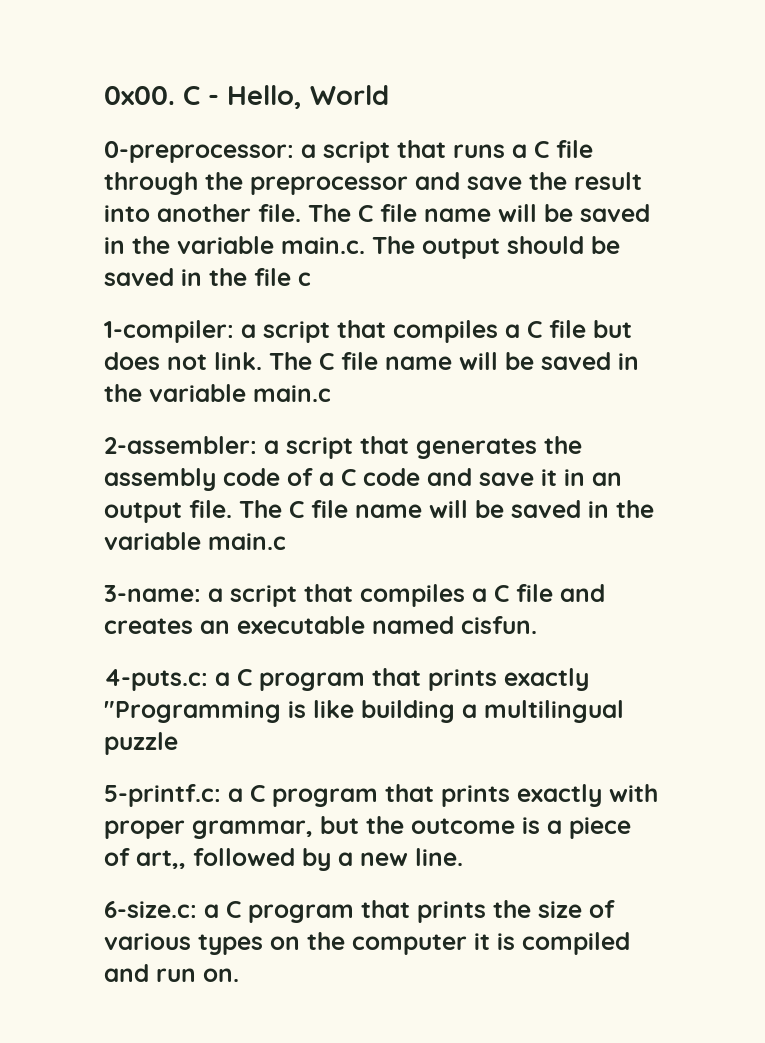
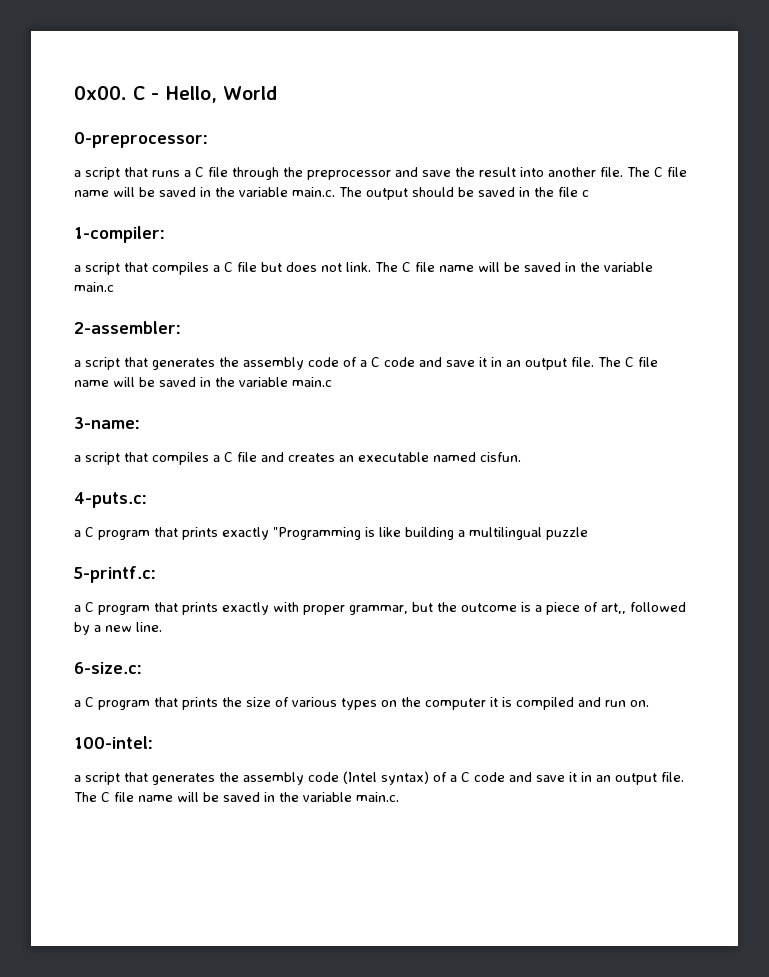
(294, 152) none -> (208, 140) //
(234, 331) none -> (165, 234) //
(257, 445) none -> (181, 327) //
(201, 593) none -> (140, 423) //
(208, 680) none -> (147, 500) //
(221, 795) none -> (156, 574) //
(197, 909) none -> (142, 668) //
(239, 975) none -> [74,736,153,749] [74,771,684,785] [74,792,399,802] // 100-intel: // a script that generates the assembly code (Intel syntax) of a C code and save it in an output file. The C file name will be saved in the variable main.c.

